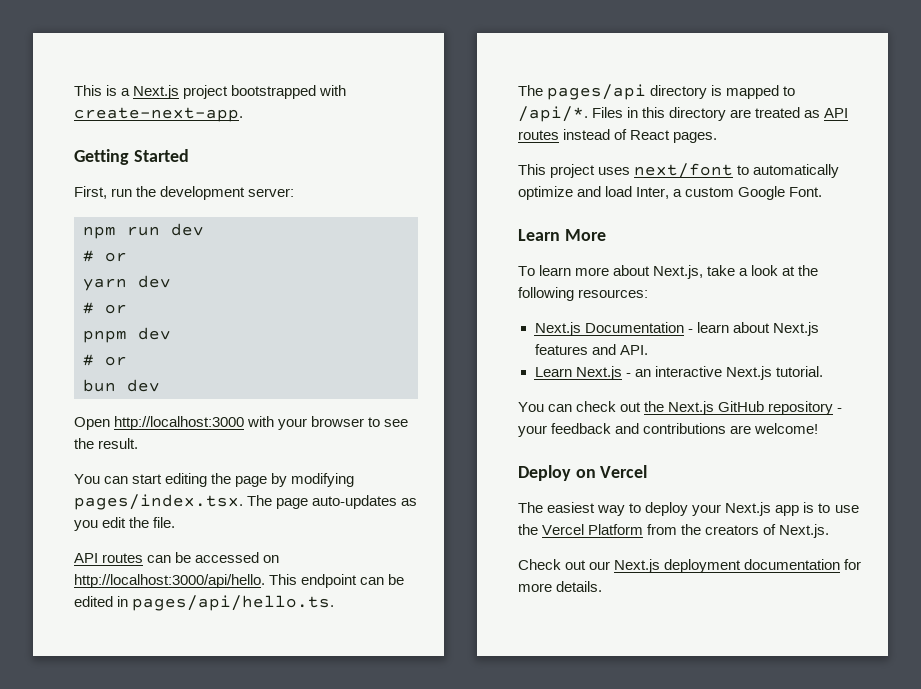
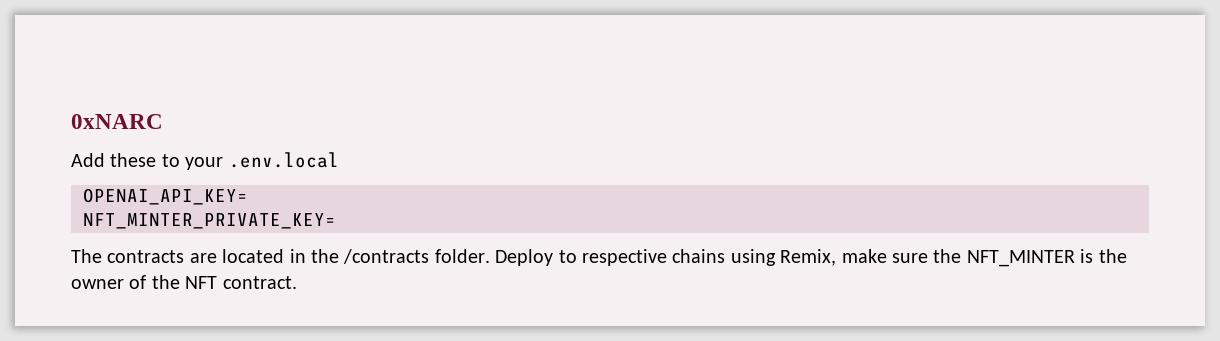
[74,85,347,99] [74,107,243,122] [74,149,189,165] [74,186,295,200] [83,223,204,239] [83,250,127,262] [83,275,171,291] [83,302,127,314] [83,327,171,343] [83,354,127,366] [83,379,160,392] [74,416,409,430] [74,438,139,449] [74,473,355,487] [74,494,418,510] [74,517,176,531] [74,552,280,563] [74,574,405,588] [74,595,335,611] [518,84,796,100] [518,106,849,122] [518,129,718,143] [518,163,840,179] [518,186,823,200] [518,229,606,241] [518,265,819,279] [518,287,649,301] [534,322,819,336] [534,344,648,355] [534,366,823,380] [518,401,843,415] [518,423,819,437] [518,465,648,481] [518,502,859,516] [518,524,830,538] [518,559,862,573] [518,581,603,592] This is a Next.js project bootstrapped with create-next-app. // Getting Started // First, run the development server: // npm run dev // # or // yarn dev // # or // pnpm dev // # or // bun dev // Open http://localhost:3000 with your browser to see the result. // You can start editing the page by modifying pages/index.tsx. The page auto-updates as you edit the file. // API routes can be accessed on http://localhost:3000/api/hello. This endpoint can be edited in pages/api/hello.ts. // The pages/api directory is mapped to /api/*. Files in this directory are treated as API routes instead of React pages. // This project uses next/font to automatically optimize and load Inter, a custom Google Font. // Learn More // To learn more about Next.js, take a look at the following resources: // Next.js Documentation - learn about Next.js features and API. // Learn Next.js - an interactive Next.js tutorial. // You can check out the Next.js GitHub repository - your feedback and contributions are welcome! // Deploy on Vercel // The easiest way to deploy your Next.js app is to use the Vercel Platform from the creators of Next.js. // Check out our Next.js deployment documentation for more details. -> [71,114,163,129] [71,152,339,170] [83,188,248,205] [83,213,336,229] [71,249,1127,267] [71,275,297,289] 0xNARC // Add these to your .env.local // OPENAI_API_KEY= // NFT_MINTER_PRIVATE_KEY= // The contracts are located in the /contracts folder. Deploy to respective chains using Remix, make sure the NFT_MINTER is the owner of the NFT contract.

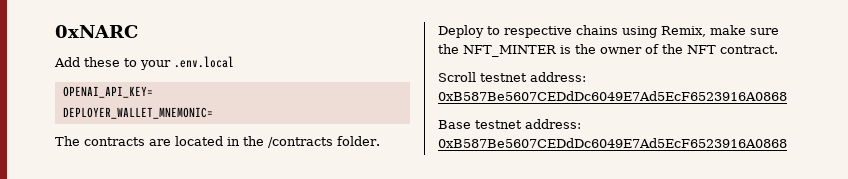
[83,213,336,229] NFT_MINTER_PRIVATE_KEY= -> [62,107,213,119] DEPLOYER_WALLET_MNEMONIC=
(297, 282) none -> [438,72,586,82] [438,91,787,101] [438,119,581,129] [438,138,787,148] // Scroll testnet address: 0xB587Be5607CEDdDc6049E7Ad5EcF6523916A0868 // Base testnet address: 0xB587Be5607CEDdDc6049E7Ad5EcF6523916A0868

